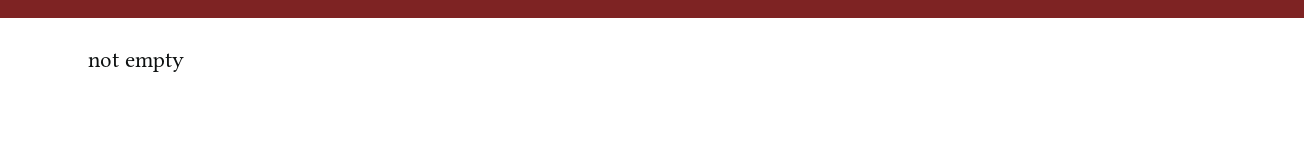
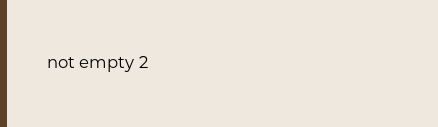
(185, 62) none -> [138,56,148,68] 2

